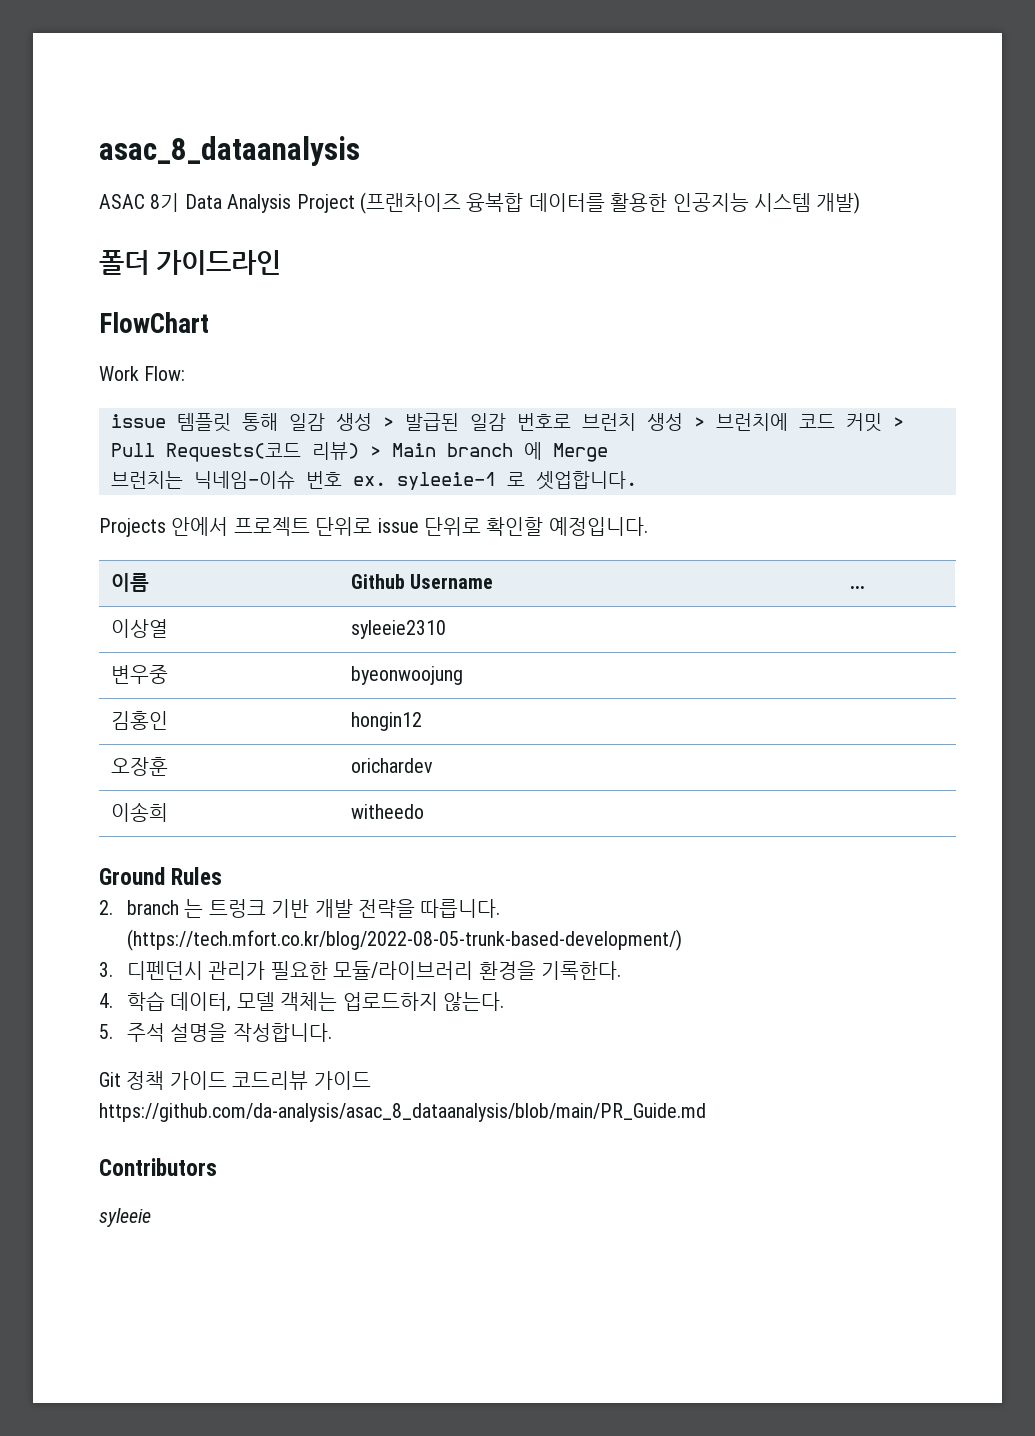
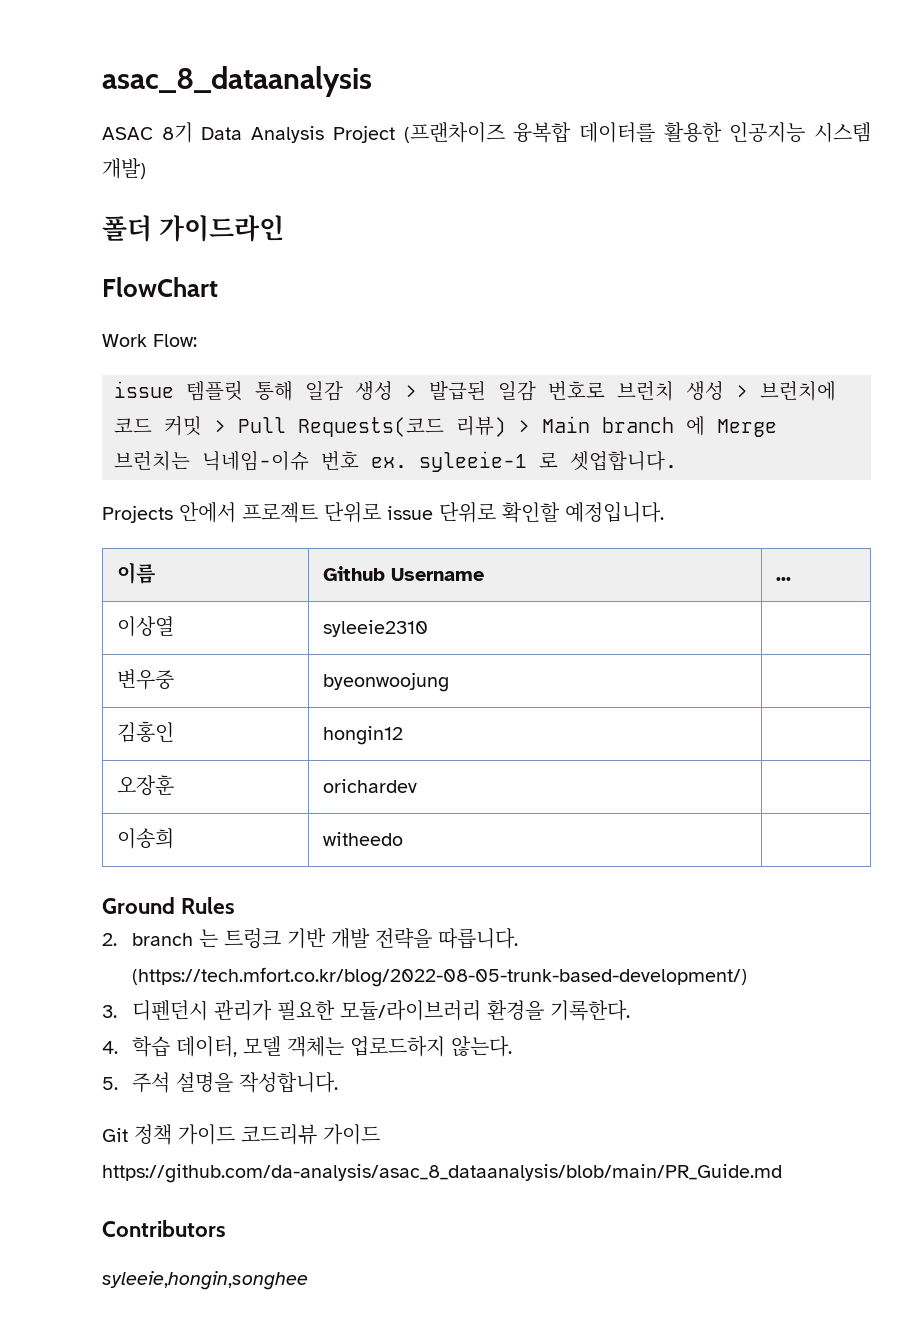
[99,1208,151,1227] syleeie -> [102,1271,308,1290] syleeie,hongin,songhee

